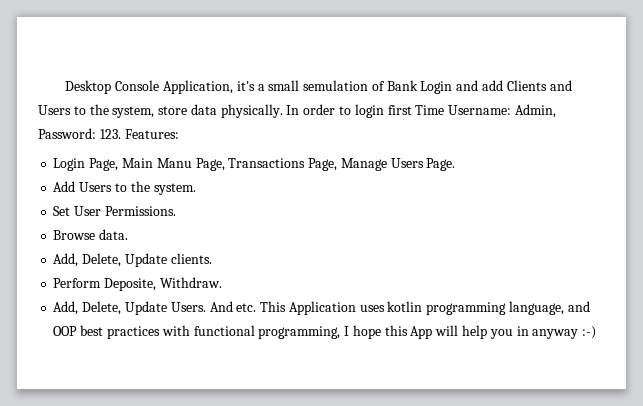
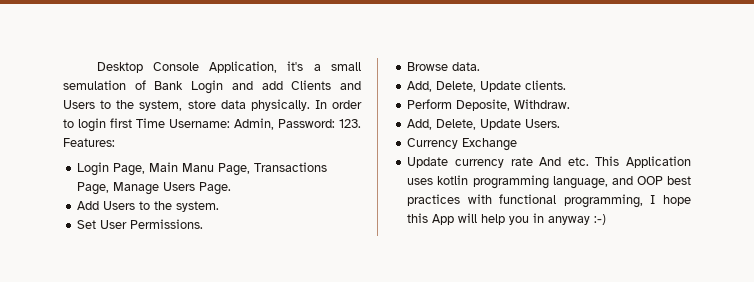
(206, 307) none -> [407,138,518,151] [407,157,533,168] // Currency Exchange // Update currency rate

